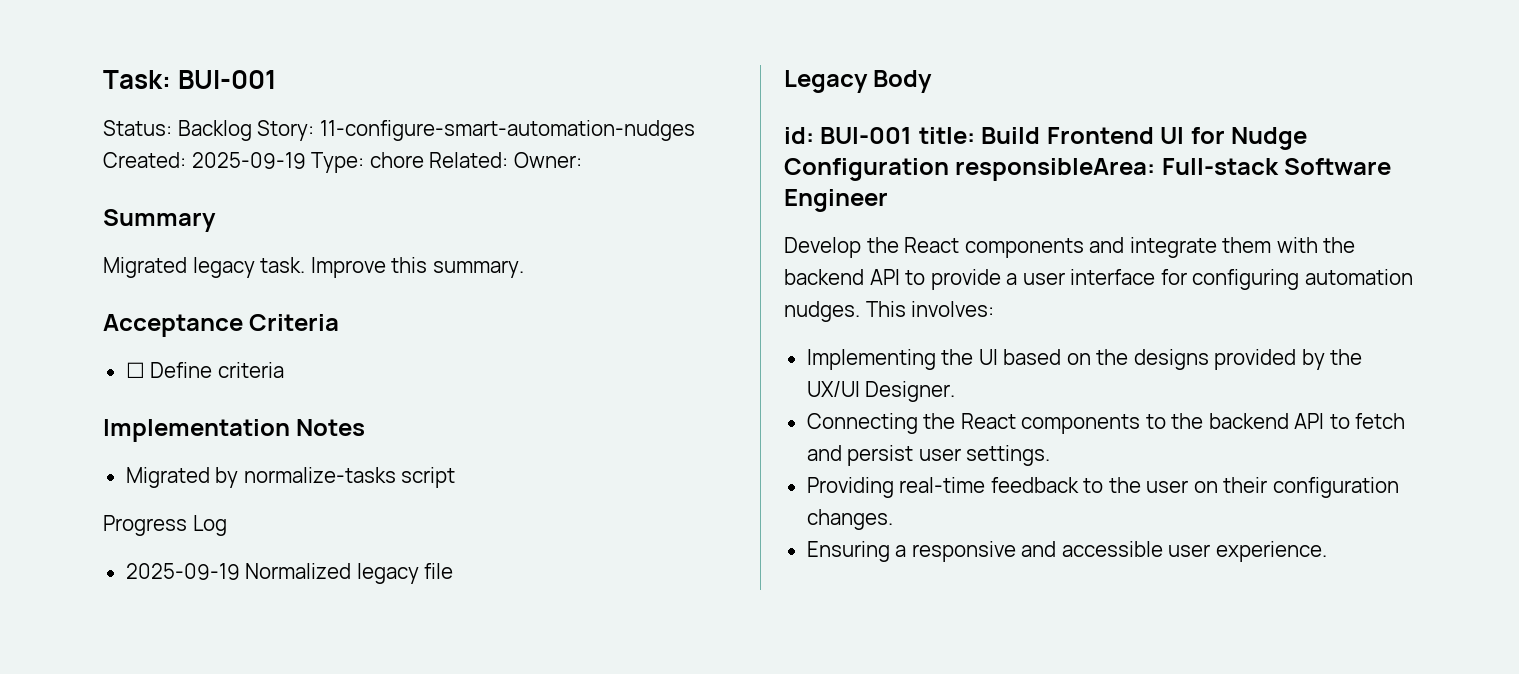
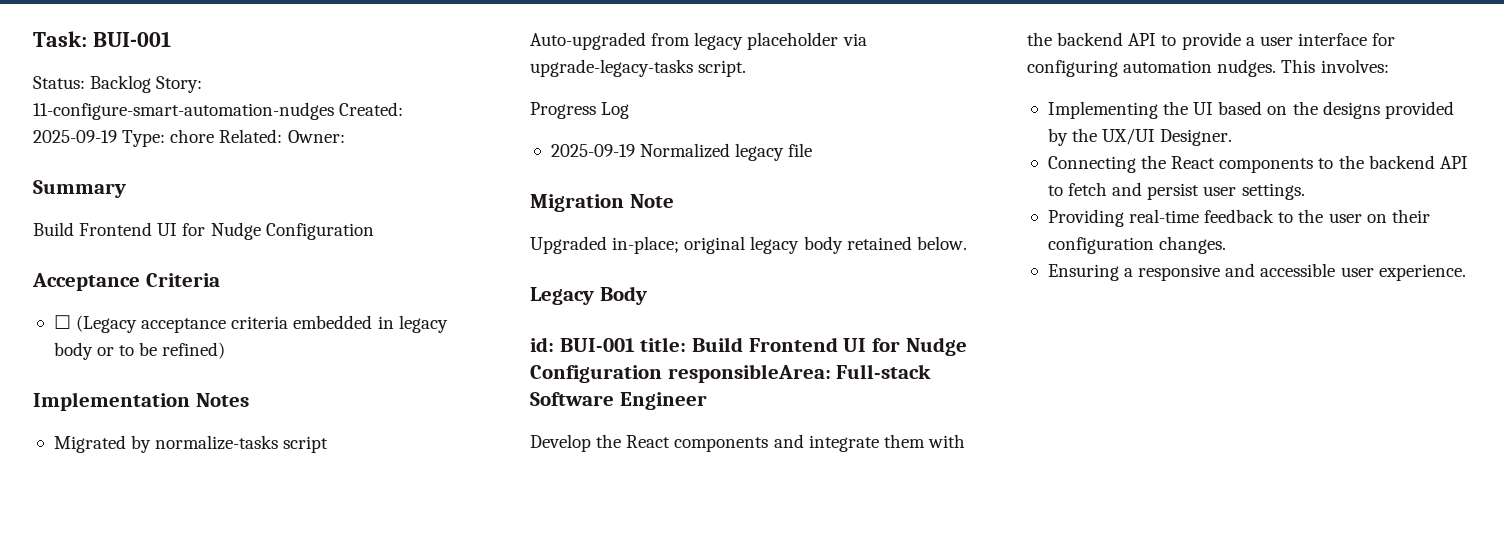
[103,257,524,278] Migrated legacy task. Improve this summary. -> [33,222,374,240] Build Frontend UI for Nudge Configuration
[150,362,213,378] Define -> [76,315,227,333] (Legacy acceptance
(284, 370) none -> [293,315,448,333] [53,342,226,360] embedded in legacy body or to be refined)
(456, 477) none -> [530,32,867,50] [530,59,747,77] // Auto-upgraded from legacy placeholder via upgrade-legacy-tasks script.
(454, 571) none -> [530,194,674,212] [530,236,967,254] // Migration Note // Upgraded in-place; original legacy body retained below.

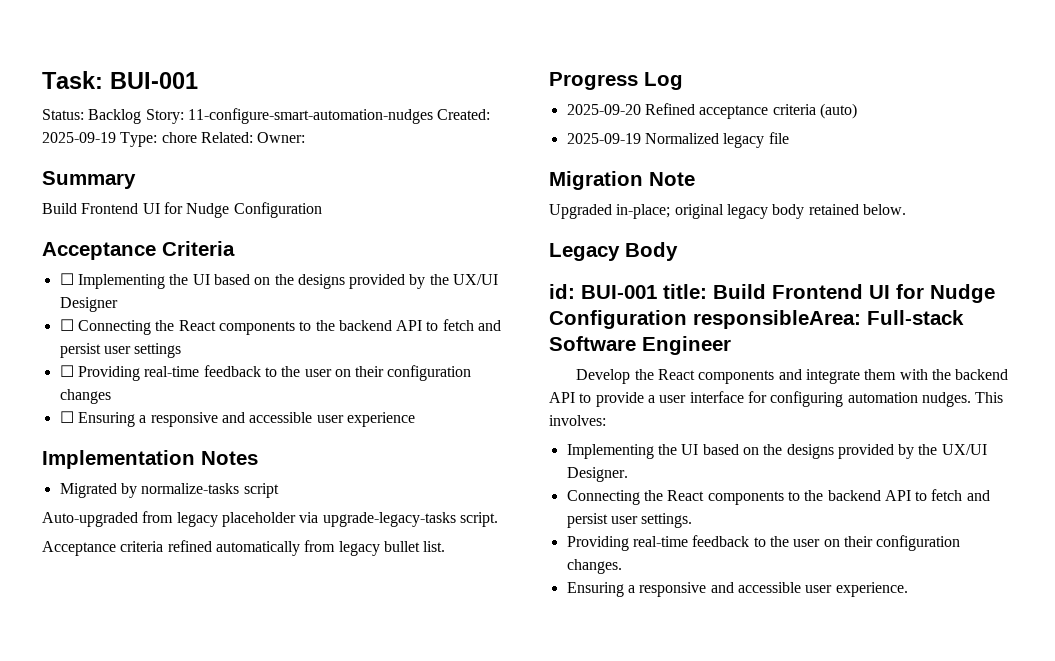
[76,315,448,333] [53,342,226,360] (Legacy acceptance criteria embedded in legacy body or to be refined) -> [77,274,499,289] [59,297,118,312] [59,319,502,335] [59,343,182,358] [59,365,472,381] [59,389,111,404] [59,411,415,427] Implementing the UI based on the designs provided by the UX/UI Designer // ☐ Connecting the React components to the backend API to fetch and persist user settings // ☐ Providing real-time feedback to the user on their configuration changes // ☐ Ensuring a responsive and accessible user experience
[530,102,630,119] Progress Log -> [42,540,446,556] [549,72,683,90] [566,103,857,119] Acceptance criteria refined automatically from legacy bullet list. // Progress Log // 2025-09-20 Refined acceptance criteria (auto)

